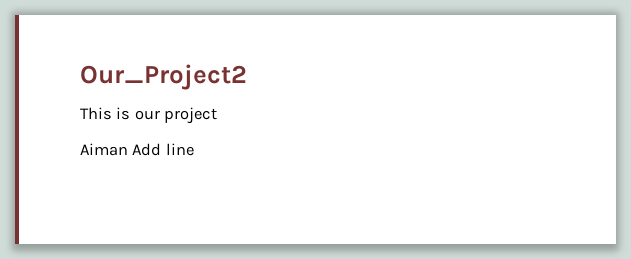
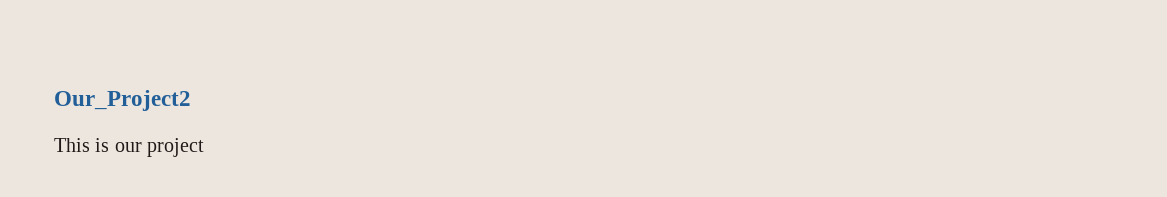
[80,143,194,156] // Aiman Add line -> (205, 147) none

